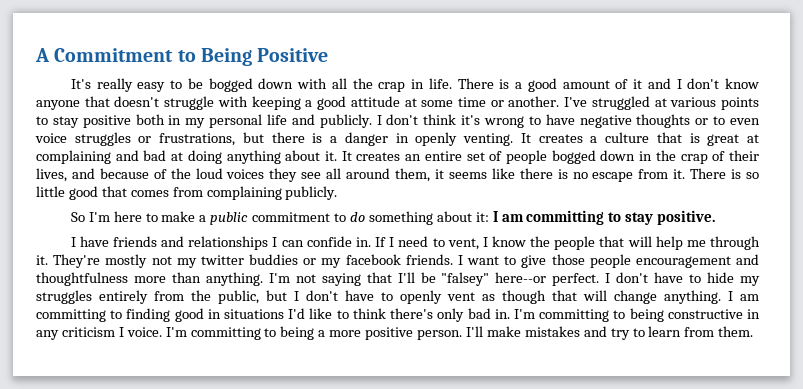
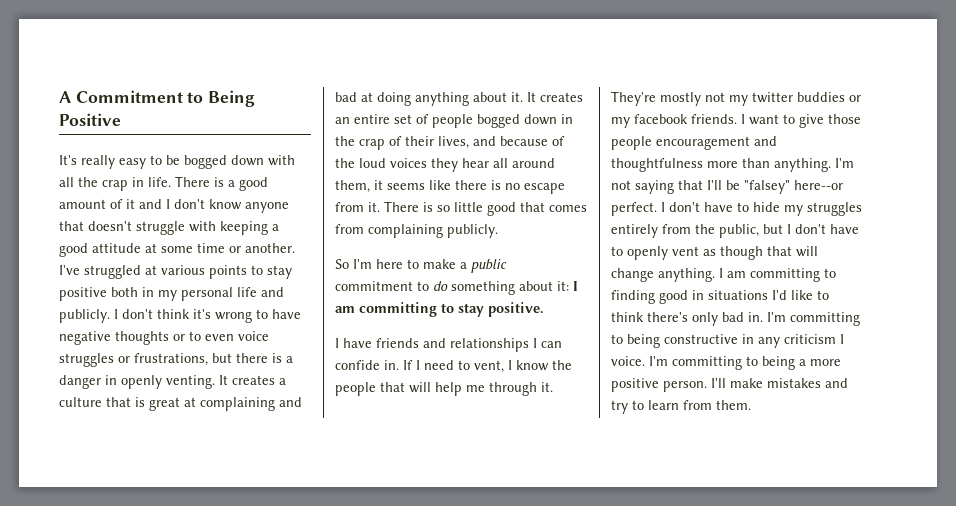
[301,172,322,179] see -> [462,158,489,168] hear

